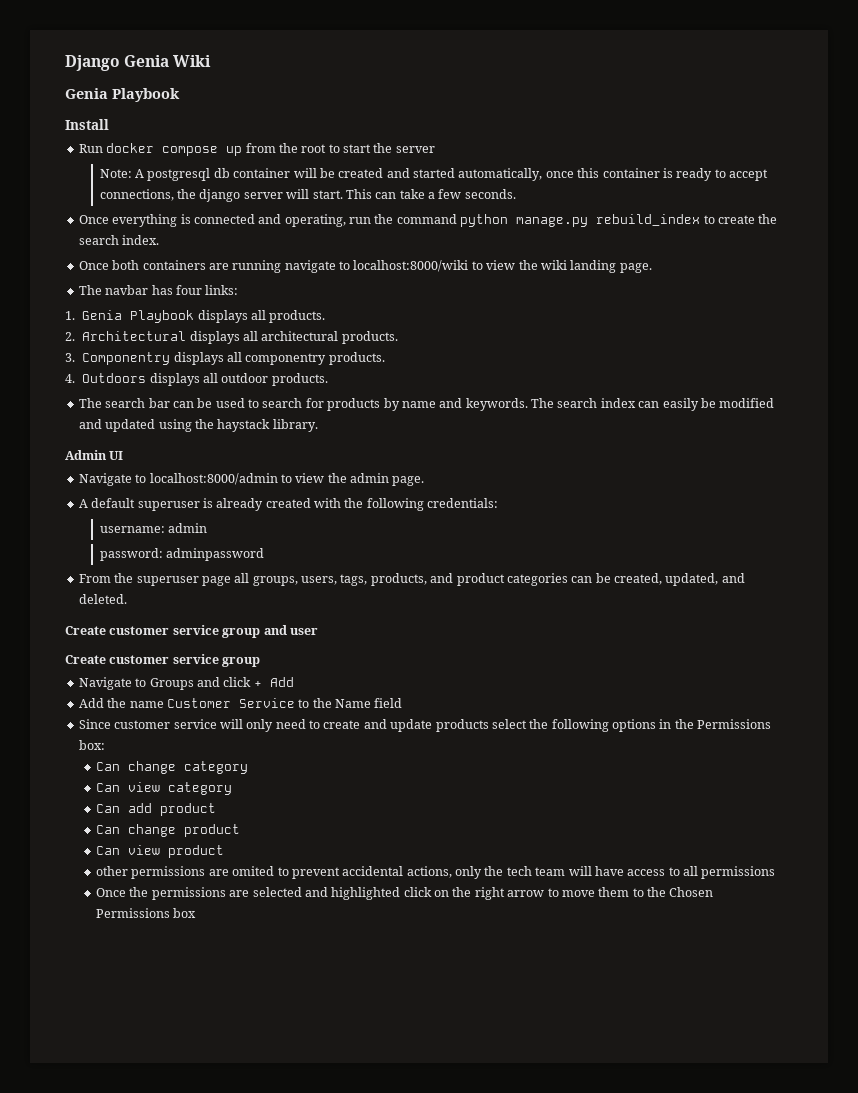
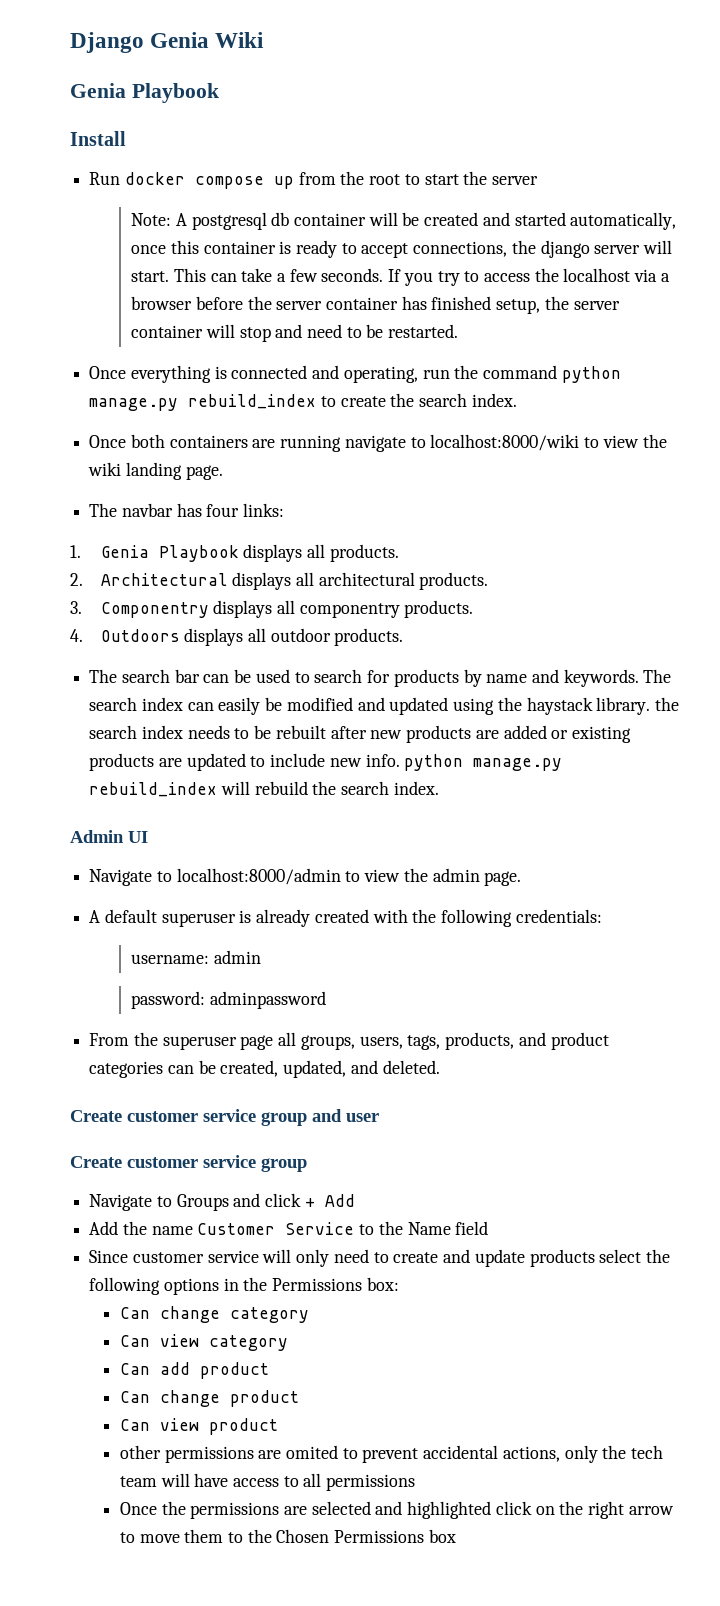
(516, 194) none -> [388,268,670,286] [131,296,620,314] [131,324,459,342] If you try to access the localhost via a browser before the server container has finished setup, the server container will stop and need to be restarted.
(318, 425) none -> [654,697,679,711] [89,725,631,743] [89,753,563,771] [89,781,439,797] the search index needs to be rebuilt after new products are added or existing products are updated to include new info. python manage.py rebuild_index will rebuild the search index.

